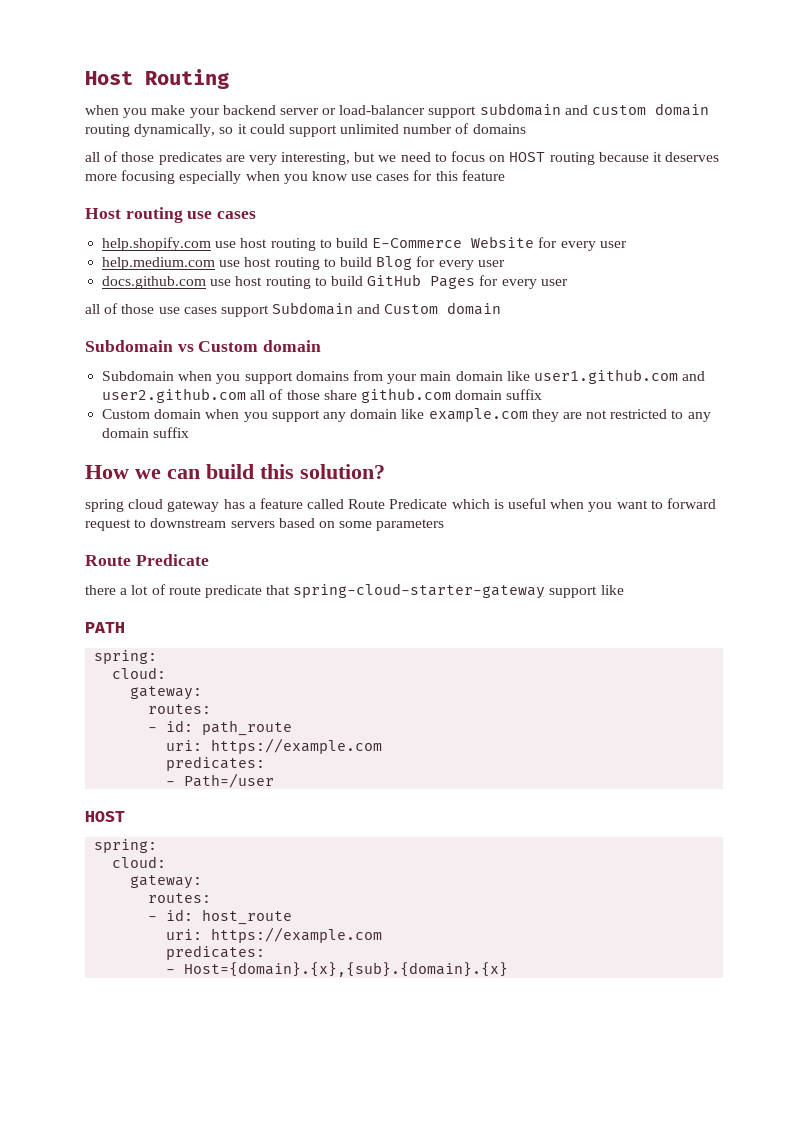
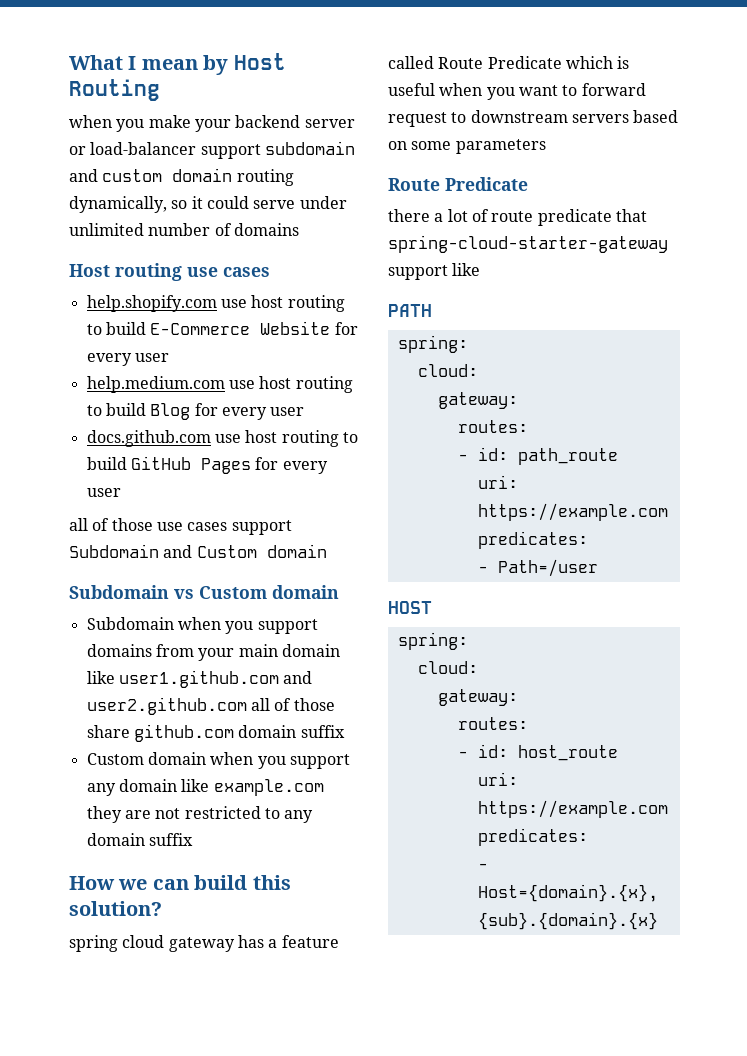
(85, 78) none -> [69,55,229,75] What I mean by
[288,125,337,137] support -> [253,196,347,209] serve under
[85,151,720,165] [85,170,505,184] // all of those predicates are very interesting, but we need to focus on HOST routing because it deserves more focusing especially when you know use cases for this feature -> (299, 229) none

